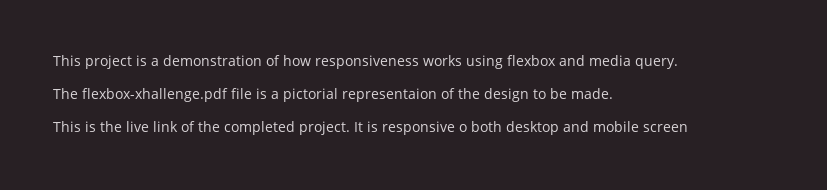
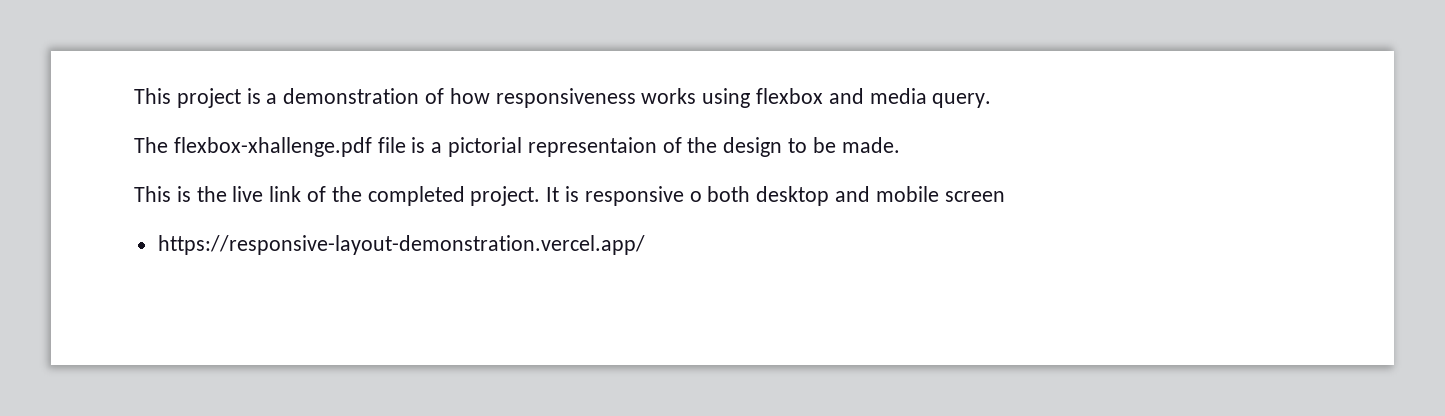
(688, 128) none -> [157,235,645,255] // https://responsive-layout-demonstration.vercel.app/

